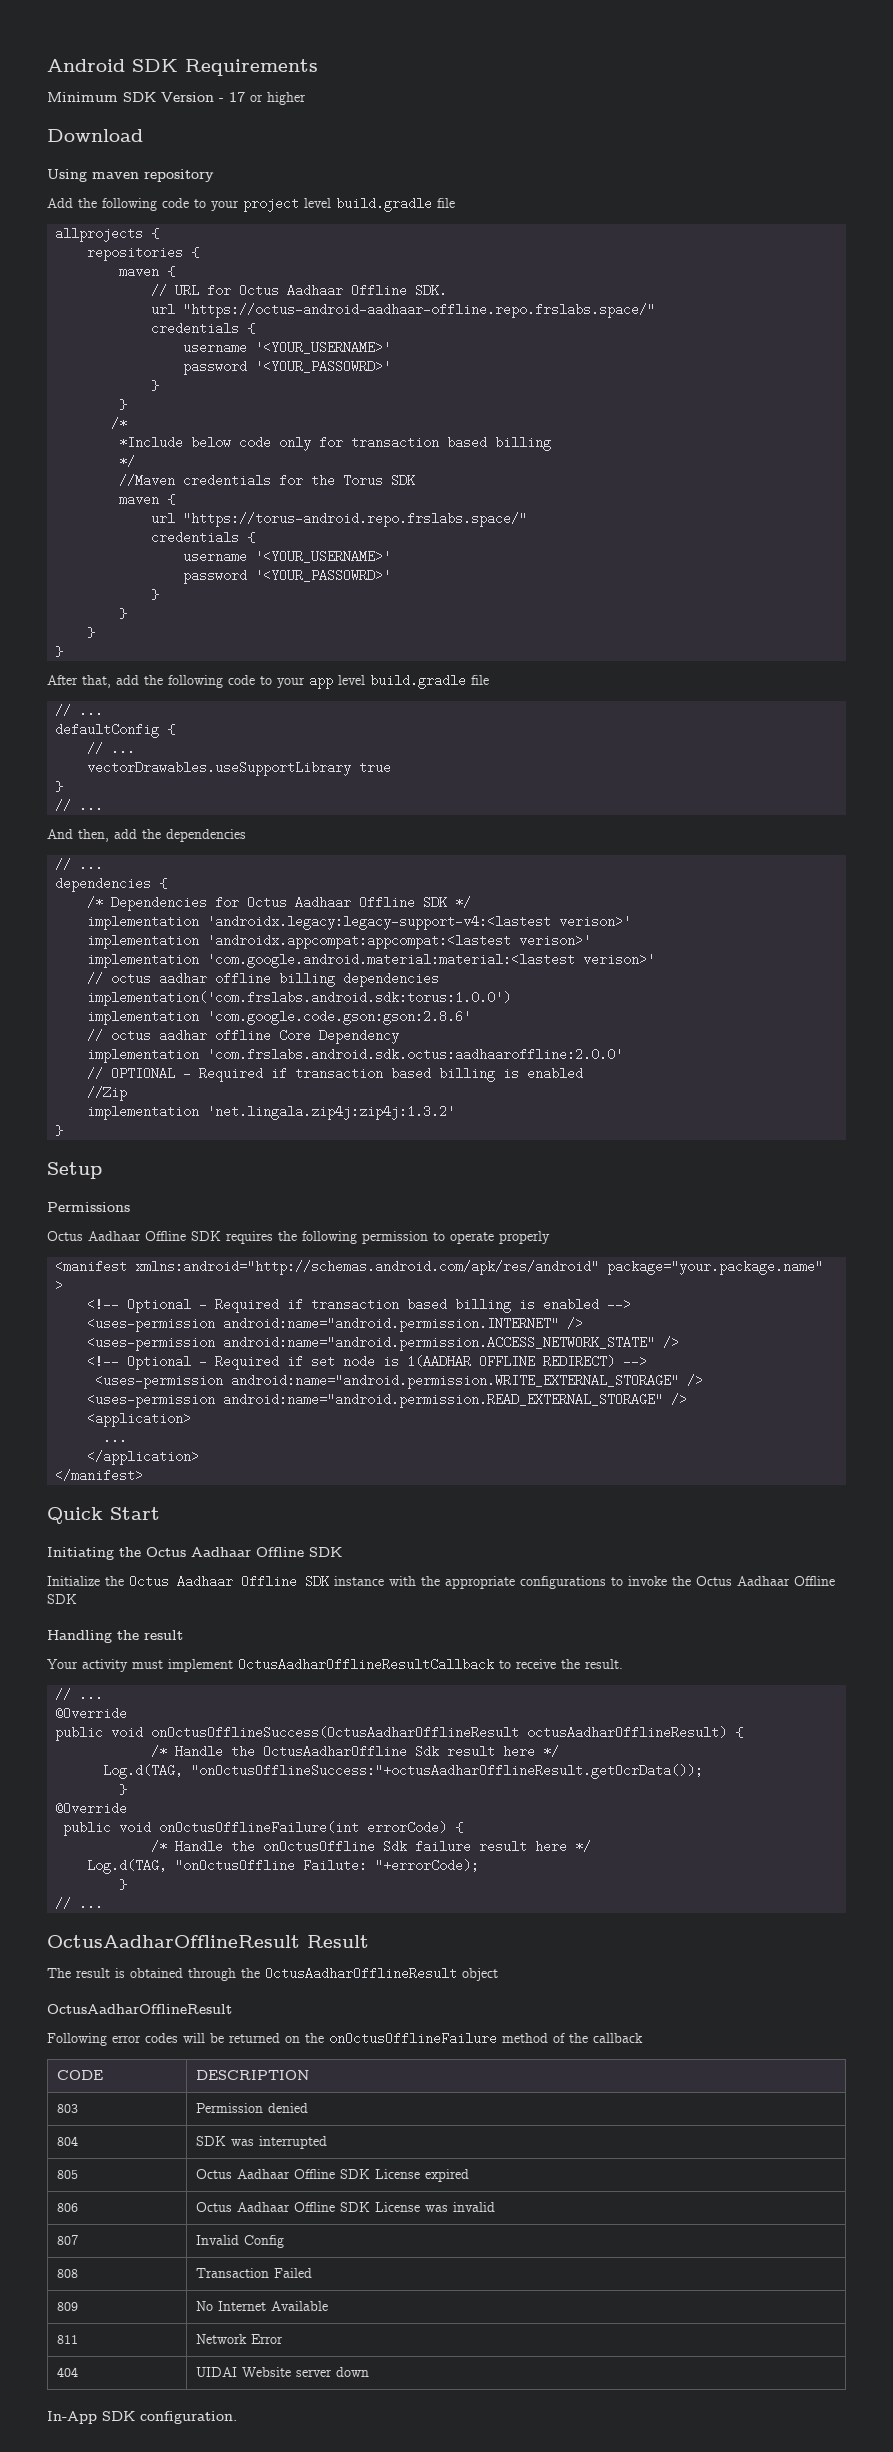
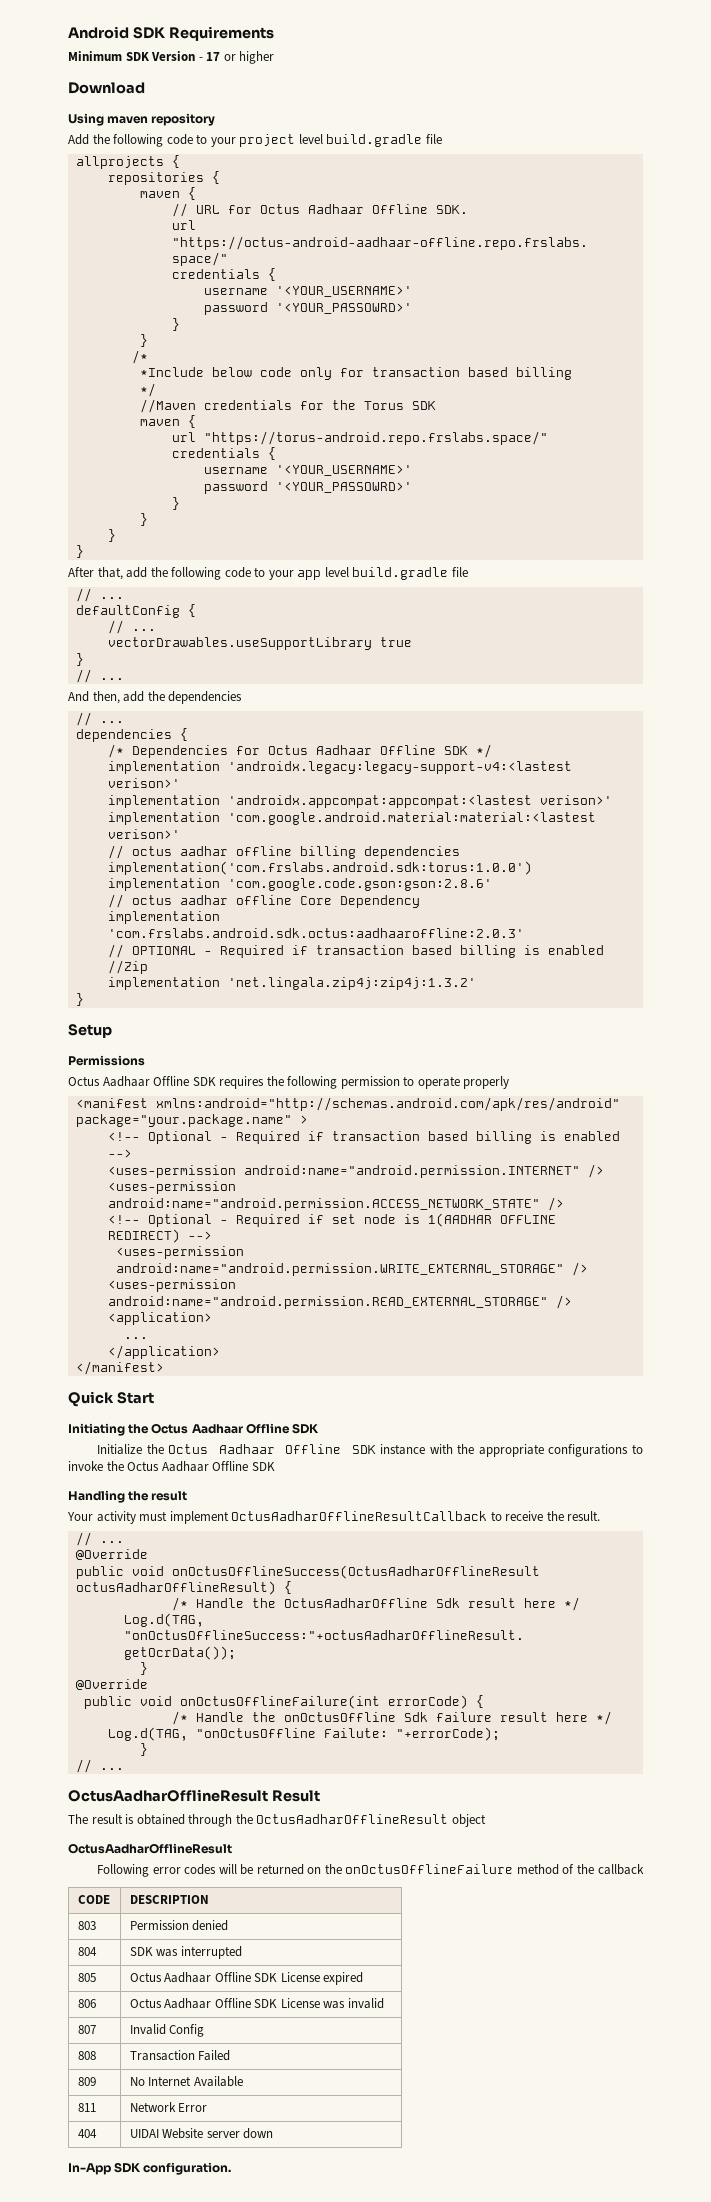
[207,1048,624,1061] 'com.frslabs.android.sdk.octus:aadhaaroffline:2.0.0' -> [107,928,524,938] 'com.frslabs.android.sdk.octus:aadhaaroffline:2.0.3'

